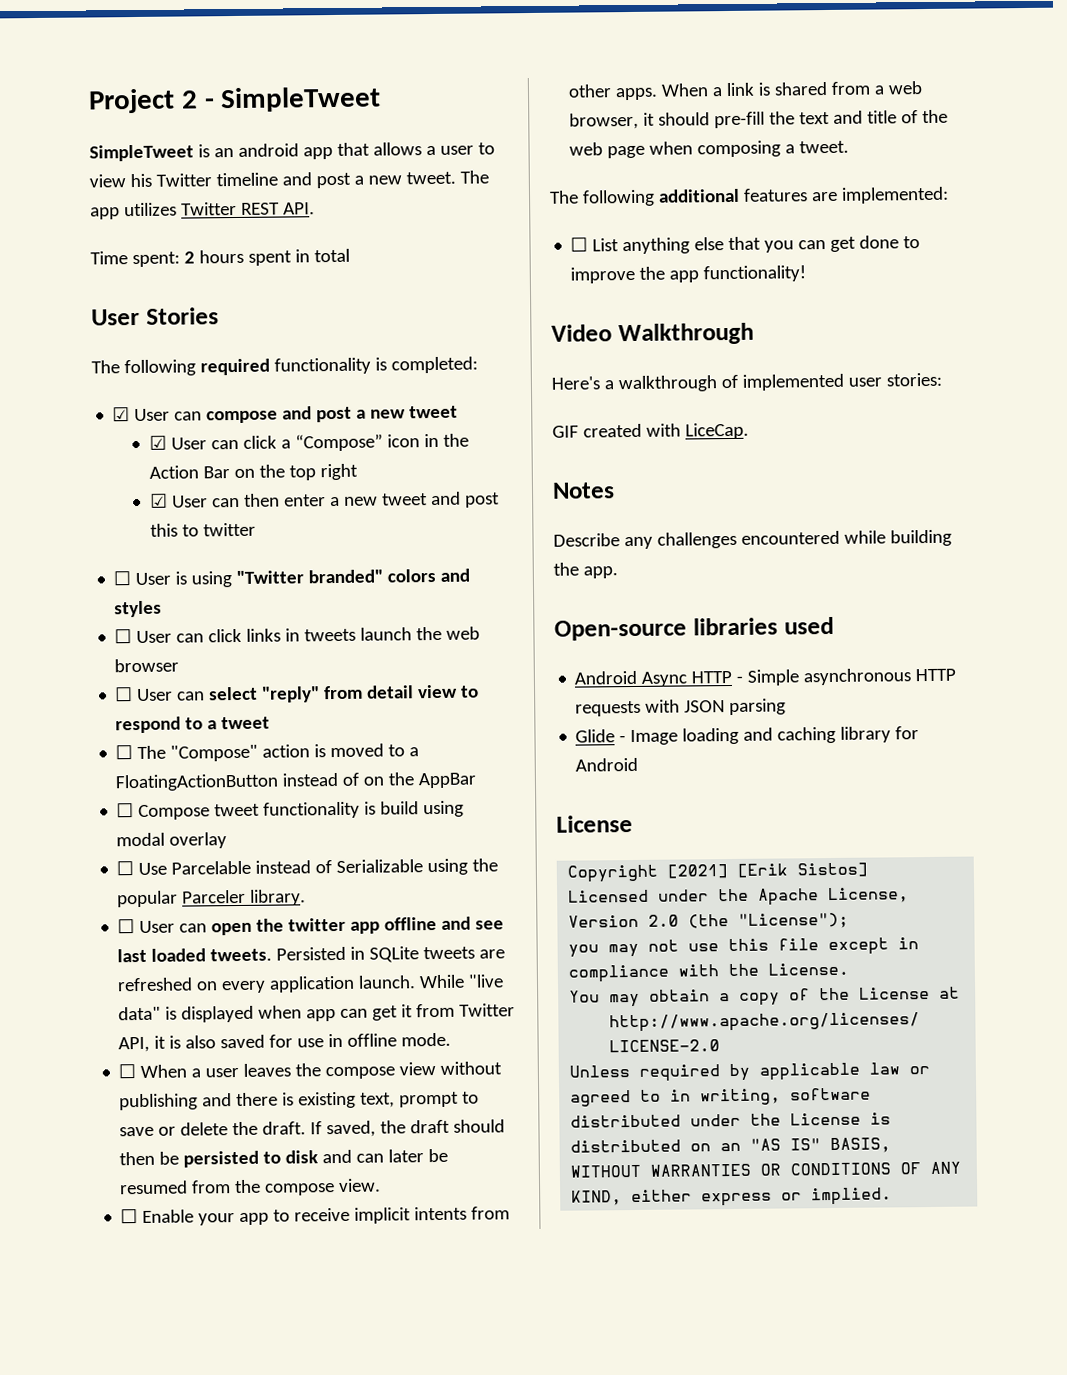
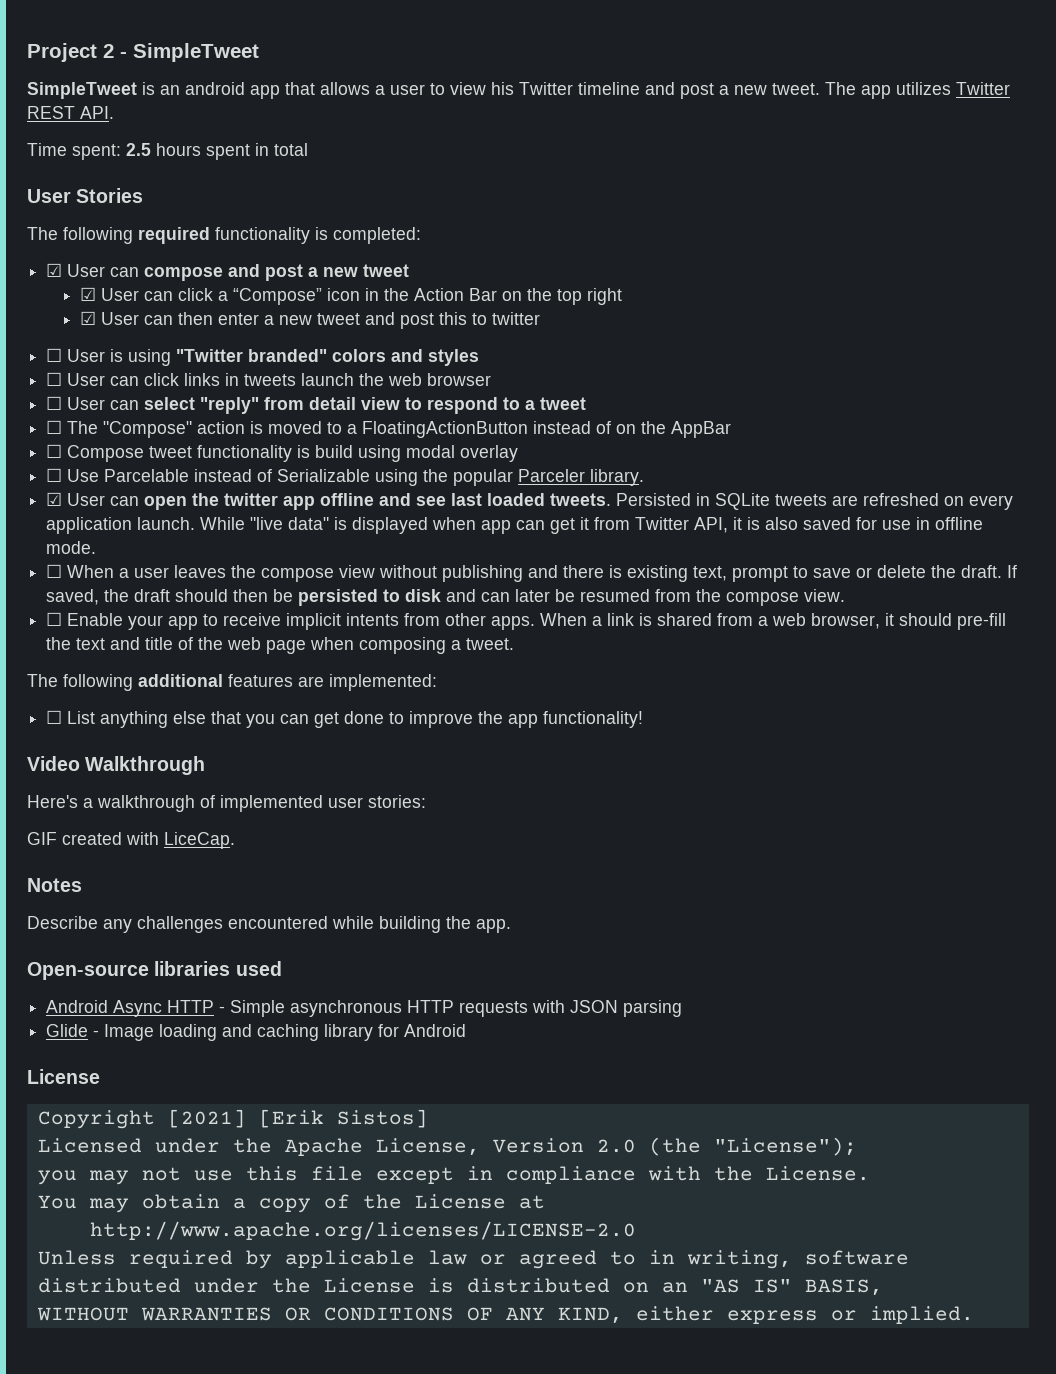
[183,251,195,264] 2 -> [126,143,151,156] 2.5
[117,919,136,934] ☐ -> [46,492,63,506] ☑

